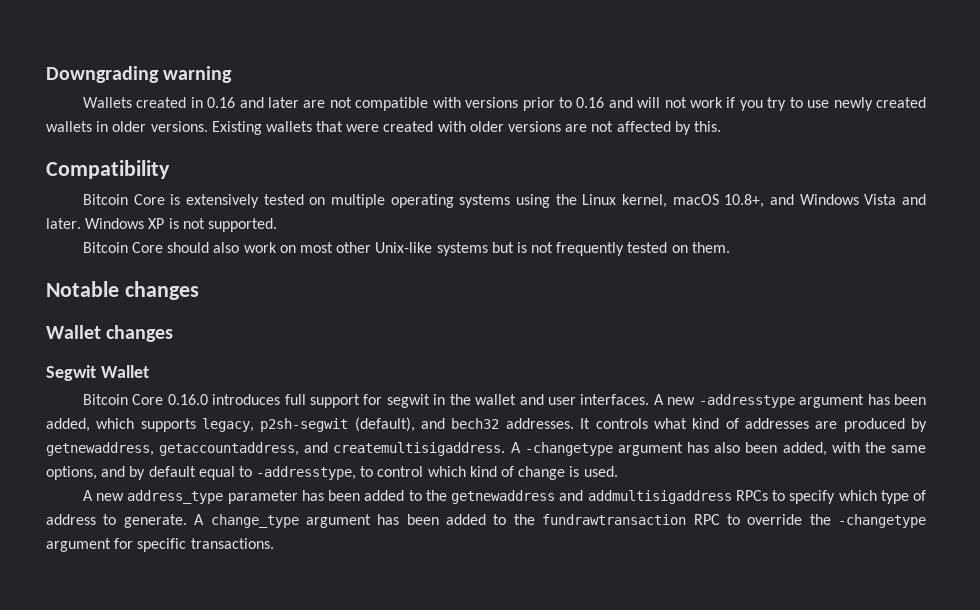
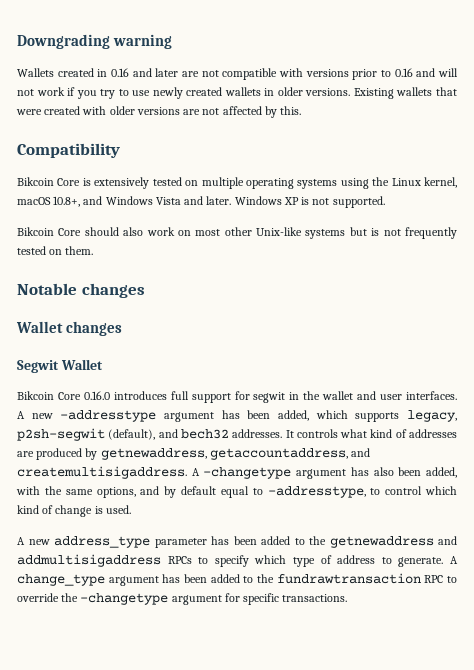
[82,194,128,205] Bitcoin -> [17,177,54,186] Bikcoin
[82,242,128,253] Bitcoin -> [17,227,54,236] Bikcoin
[82,394,128,405] Bitcoin -> [17,391,54,400] Bikcoin

